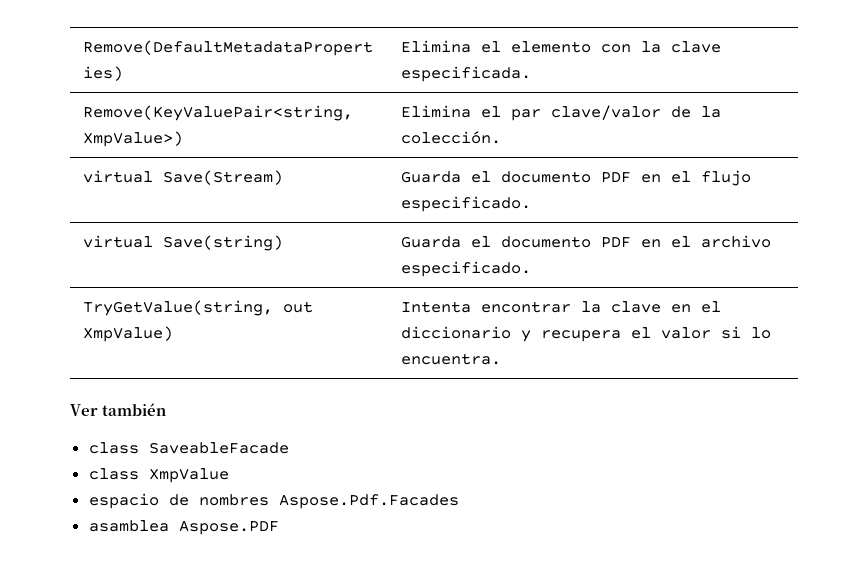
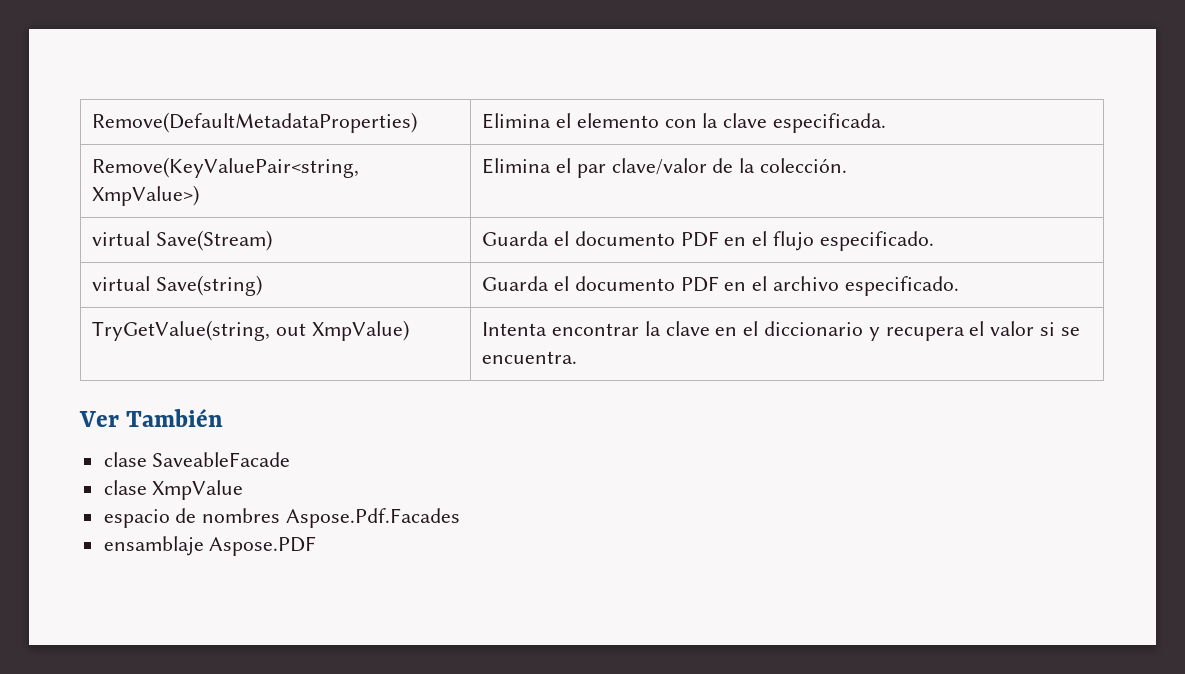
[750,327,771,339] lo -> [1060,327,1080,336] se
[102,403,167,416] [88,442,139,454] también // class -> [126,408,224,427] [103,452,147,467] También // clase
[88,468,139,480] class -> [103,480,147,495] clase
[88,520,169,532] asamblea -> [103,536,204,556] ensamblaje

